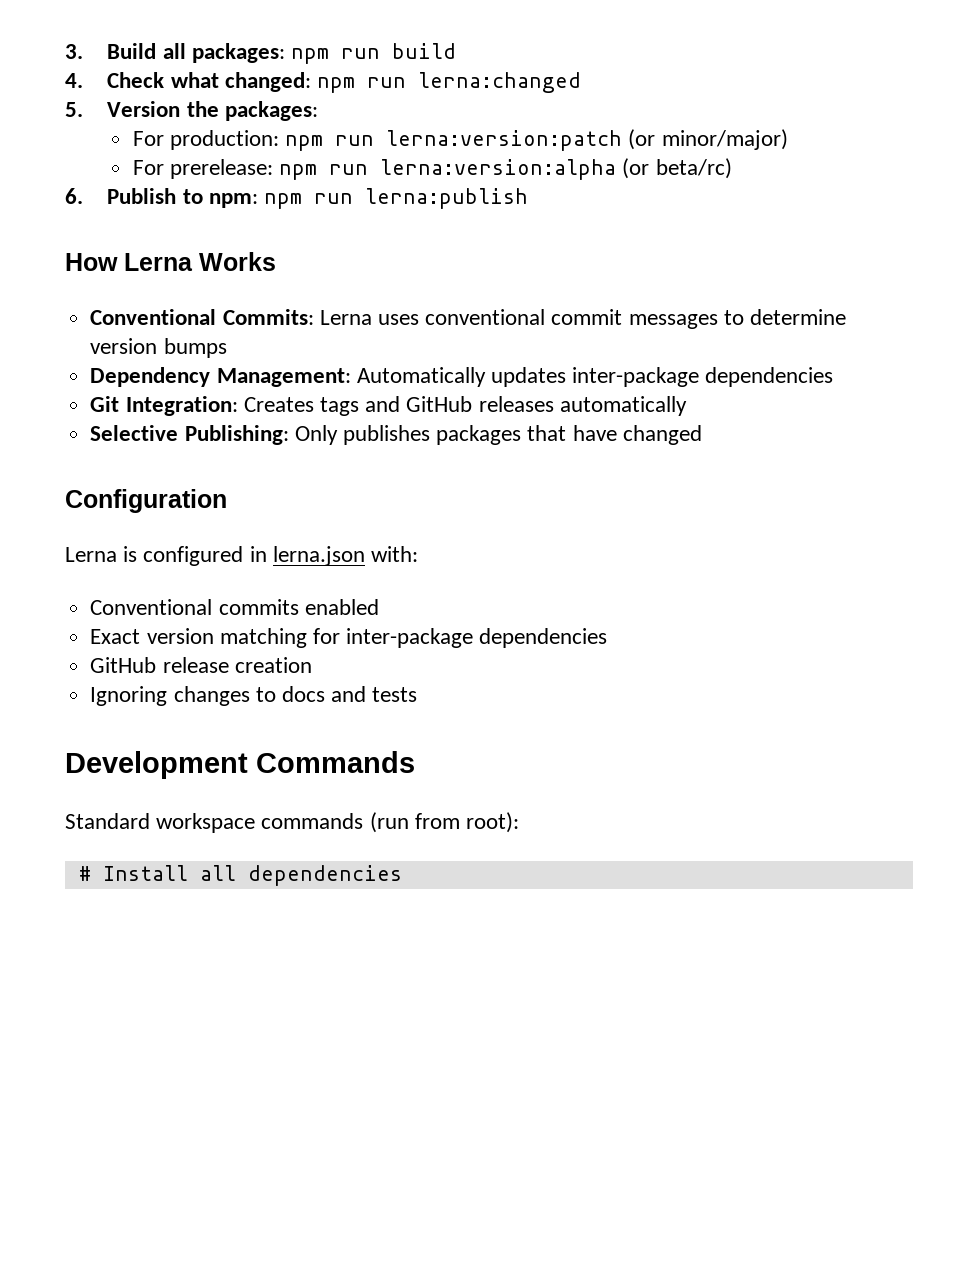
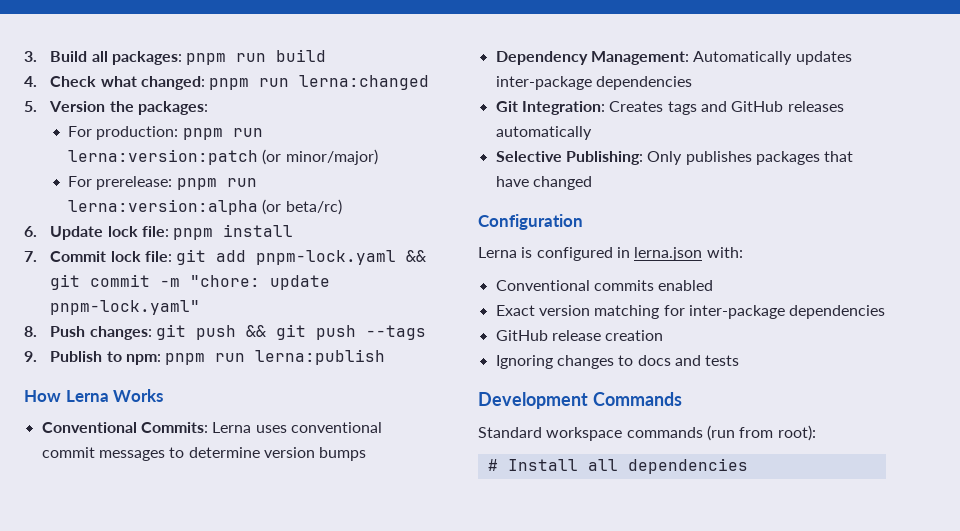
[291,48,330,64] npm -> [186,53,227,65] pnpm
[317,77,356,93] npm -> [209,78,250,90] pnpm
[285,135,324,151] npm -> [182,128,223,140] pnpm
[279,164,318,180] npm -> [176,178,217,190] pnpm
(83, 196) none -> [50,224,294,240] [24,249,427,265] [50,274,331,290] [50,300,201,315] [24,324,426,340] [24,351,37,362] Update lock file: pnpm install // 7. Commit lock file: git add pnpm-lock.yaml && git commit -m "chore: update pnpm-lock.yaml" // 8. Push changes: git push && git push --tags // 9.
[264,193,303,209] npm -> [165,353,206,365] pnpm

